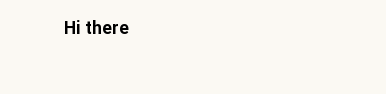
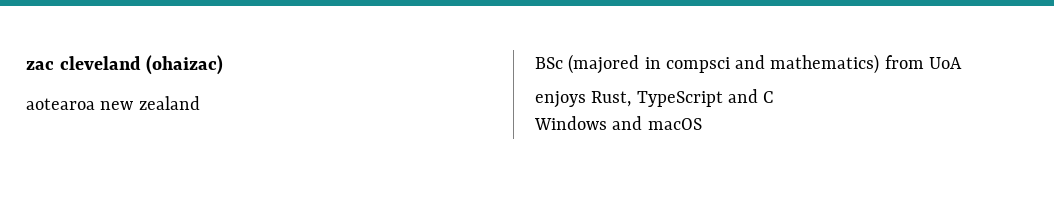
[64,20,129,34] Hi there -> [26,55,224,75] [26,96,200,110] [535,54,962,74] [535,89,774,108] [534,116,702,130] zac cleveland (ohaizac) // aotearoa new zealand // BSc (majored in compsci and mathematics) from UoA // enjoys Rust, TypeScript and C // Windows and macOS

